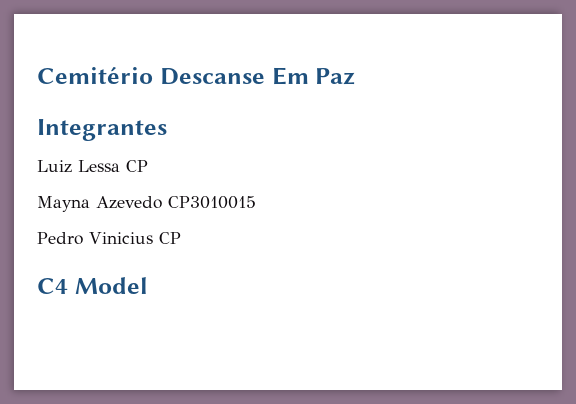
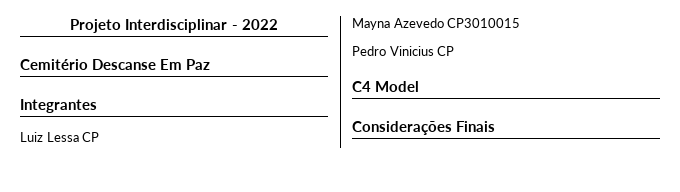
(37, 75) none -> [70,19,278,33] Projeto Interdisciplinar - 2022 //
(148, 285) none -> [352,121,495,135] // Considerações Finais

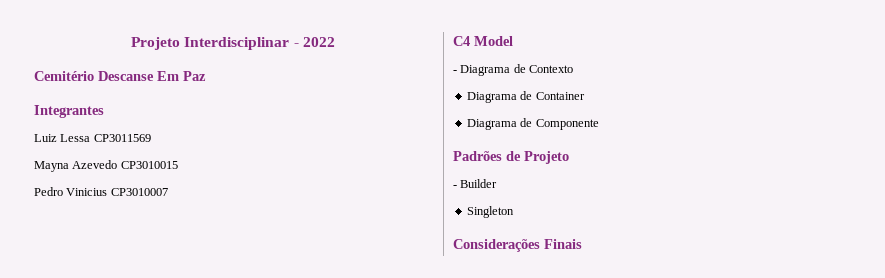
[82,132,100,142] CP -> [93,134,151,142] CP3011569
[437,46,455,56] CP -> [110,188,168,196] CP3010007
(419, 86) none -> [453,64,574,76] [466,91,585,103] [466,118,599,130] [453,151,569,164] [453,179,498,188] [466,206,514,218] // - Diagrama de Contexto // Diagrama de Container // Diagrama de Componente // Padrões de Projeto // - Builder // Singleton

